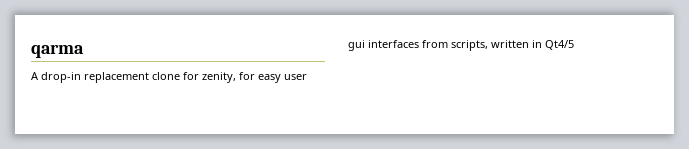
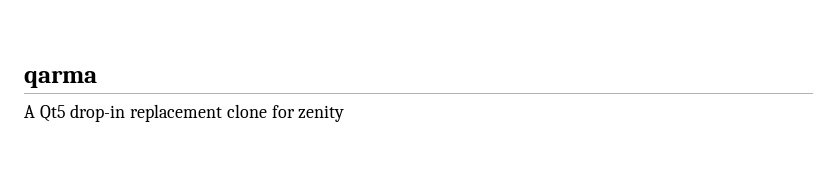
(39, 76) none -> [39,105,66,122] Qt5
[202,72,307,83] [348,40,574,51] zenity, for easy user gui interfaces from scripts, written in Qt4/5 -> [298,105,345,122] zenity

